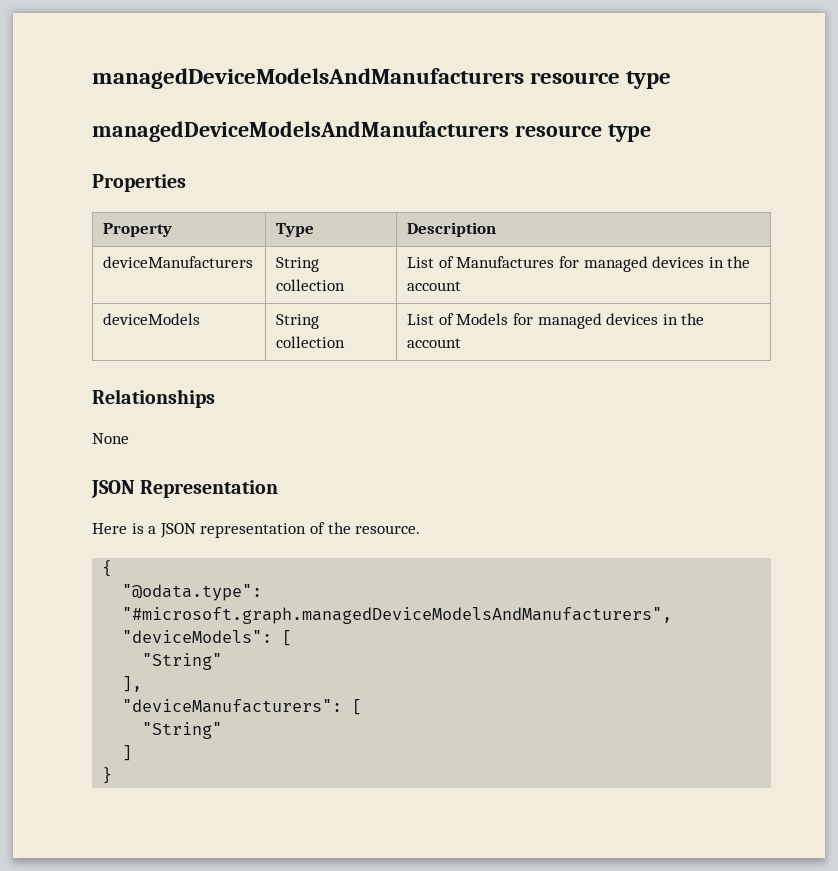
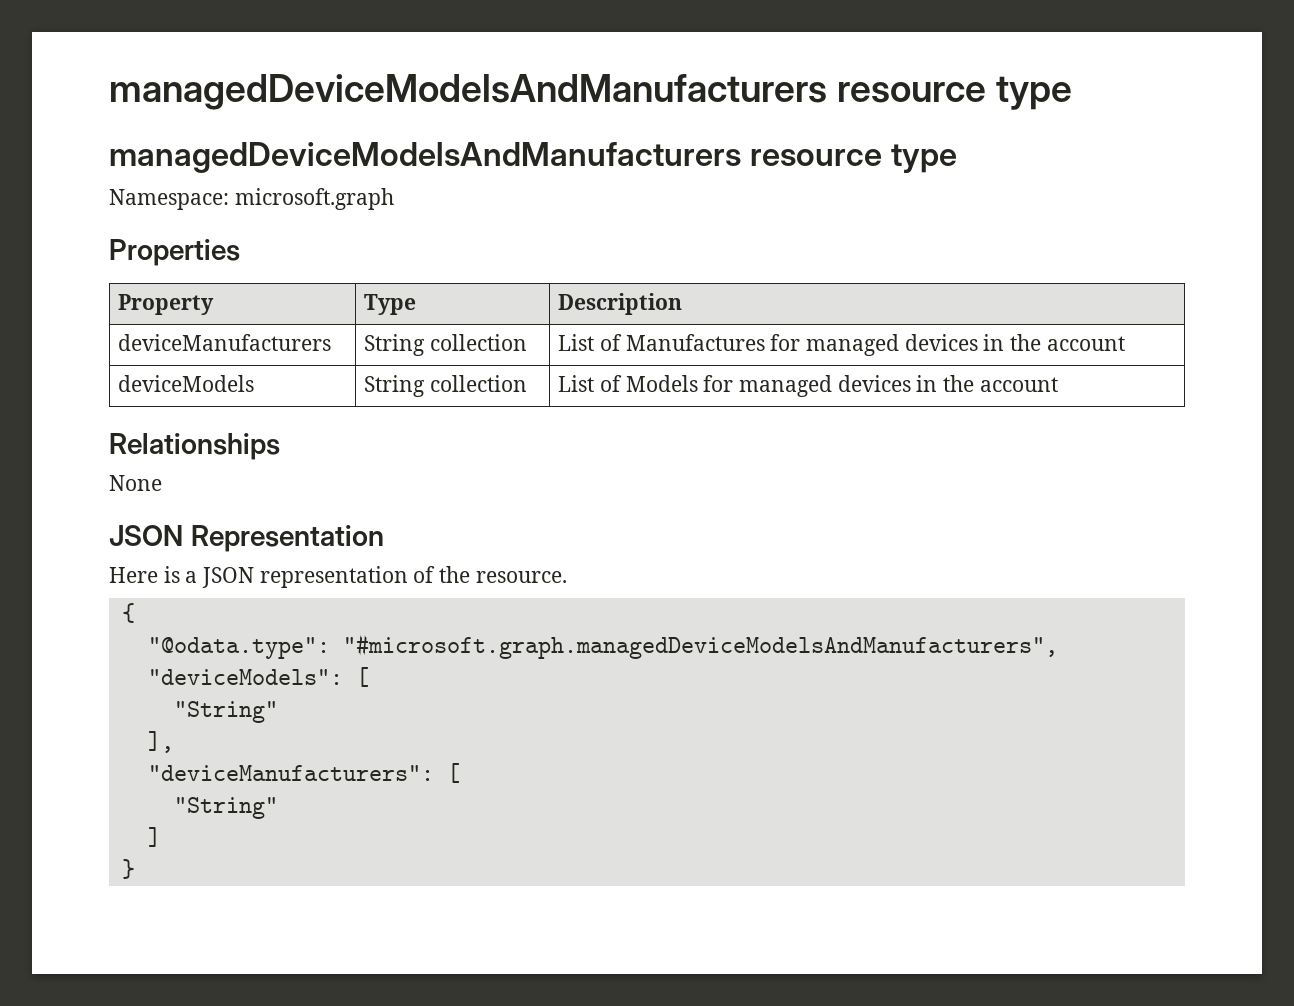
(651, 133) none -> [109,188,394,210] // Namespace: microsoft.graph

